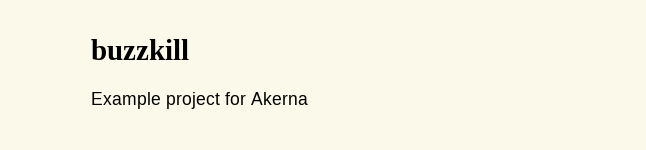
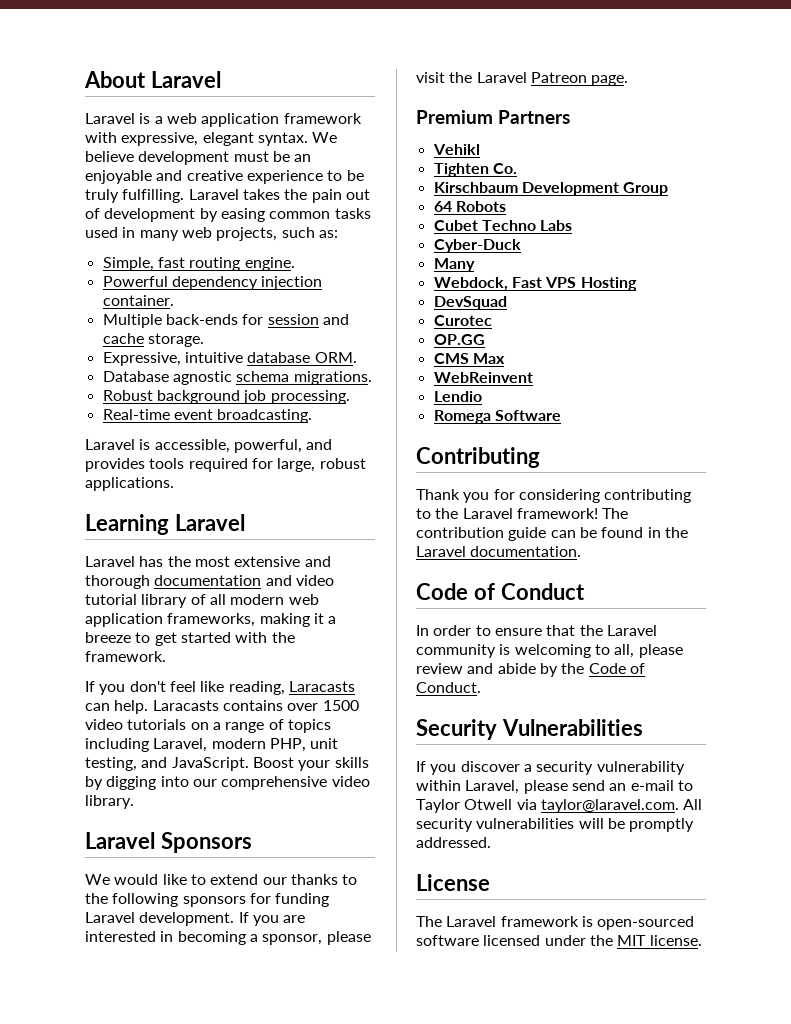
[91,39,189,60] [91,92,308,109] buzzkill // Example project for Akerna -> [84,71,221,88] [85,113,362,127] [85,132,338,146] [85,151,312,165] [85,170,364,184] [85,189,370,203] [85,208,371,222] [85,227,338,241] [102,257,295,271] [102,276,323,290] [102,295,174,306] [102,314,349,328] [102,333,204,347] [102,352,357,366] [102,371,372,385] [102,390,350,404] [102,409,313,423] [85,439,333,453] [85,458,366,472] [85,477,174,491] [85,514,245,535] [85,556,331,567] [85,575,334,589] [85,594,319,608] [85,613,337,627] [85,632,295,646] [85,651,166,662] [85,681,355,695] [85,700,359,714] [85,719,331,733] [85,738,339,752] [85,757,369,771] [85,776,370,790] [85,795,134,809] [85,832,252,853] [85,874,358,885] [85,893,330,907] [85,912,306,926] [85,931,371,945] [416,72,629,86] [416,110,570,124] [432,144,480,155] [433,163,517,177] [433,182,669,196] [433,201,506,212] [433,220,573,231] [433,239,521,253] [433,258,475,272] [433,277,637,291] [433,296,507,310] [433,315,492,326] [433,334,485,345] [433,353,505,364] [433,372,533,383] [433,391,482,402] [433,410,561,424] [416,447,540,468] [416,489,692,503] [416,508,629,519] [416,527,688,541] [416,546,582,557] [416,583,585,600] [416,625,657,636] [416,644,683,658] [416,663,645,677] [416,682,481,693] [416,719,643,740] [416,761,685,775] [416,780,693,794] [416,799,703,813] [416,818,695,832] [416,837,491,848] [416,874,490,891] [416,916,695,930] [416,935,702,946] About Laravel // Laravel is a web application framework with expressive, elegant syntax. We believe development must be an enjoyable and creative experience to be truly fulfilling. Laravel takes the pain out of development by easing common tasks used in many web projects, such as: // Simple, fast routing engine. // Powerful dependency injection container. // Multiple back-ends for session and cache storage. // Expressive, intuitive database ORM. // Database agnostic schema migrations. // Robust background job processing. // Real-time event broadcasting. // Laravel is accessible, powerful, and provides tools required for large, robust applications. // Learning Laravel // Laravel has the most extensive and thorough documentation and video tutorial library of all modern web application frameworks, making it a breeze to get started with the framework. // If you don't feel like reading, Laracasts can help. Laracasts contains over 1500 video tutorials on a range of topics including Laravel, modern PHP, unit testing, and JavaScript. Boost your skills by digging into our comprehensive video library. // Laravel Sponsors // We would like to extend our thanks to the following sponsors for funding Laravel development. If you are interested in becoming a sponsor, please visit the Laravel Patreon page. // Premium Partners // Vehikl // Tighten Co. // Kirschbaum Development Group // 64 Robots // Cubet Techno Labs // Cyber-Duck // Many // Webdock, Fast VPS Hosting // DevSquad // Curotec // OP.GG // CMS Max // WebReinvent // Lendio // Romega Software // Contributing // Thank you for considering contributing to the Laravel framework! The contribution guide can be found in the Laravel documentation. // Code of Conduct // In order to ensure that the Laravel community is welcoming to all, please review and abide by the Code of Conduct. // Security Vulnerabilities // If you discover a security vulnerability within Laravel, please send an e-mail to Taylor Otwell via taylor@laravel.com. All security vulnerabilities will be promptly addressed. // License // The Laravel framework is open-sourced software licensed under the MIT license.

